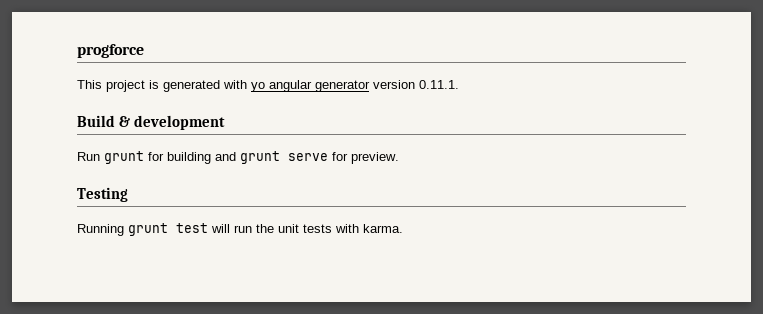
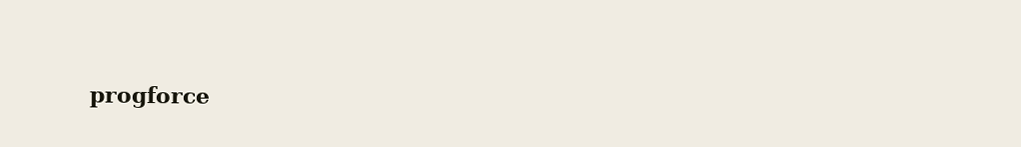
[77,80,459,92] [77,115,225,130] [77,151,399,164] [77,187,128,202] [77,223,403,236] // This project is generated with yo angular generator version 0.11.1. // Build & development // Run grunt for building and grunt serve for preview. // Testing // Running grunt test will run the unit tests with karma. -> (210, 97) none

